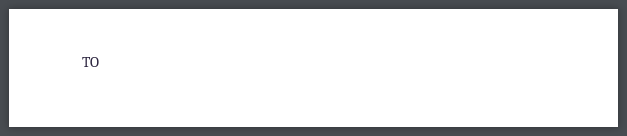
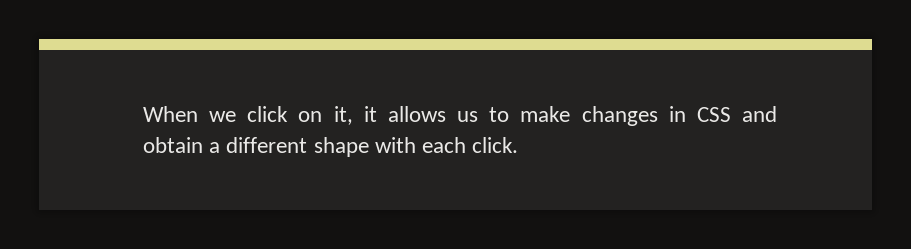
[82,57,99,67] TO -> [143,106,777,126] [143,137,519,157] When we click on it, it allows us to make changes in CSS and obtain a different shape with each click.

